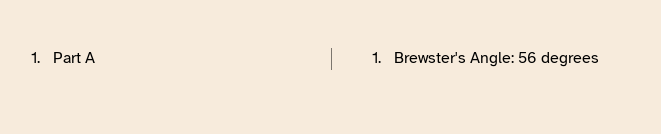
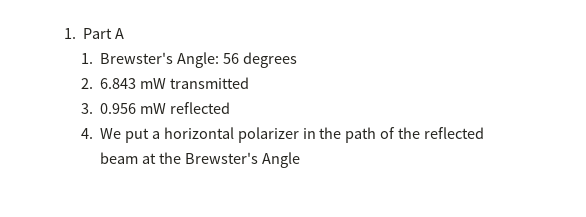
(600, 59) none -> [80,77,249,89] [80,102,230,114] [80,127,485,143] [99,152,300,168] // 2. 6.843 mW transmitted // 3. 0.956 mW reflected // 4. We put a horizontal polarizer in the path of the reflected beam at the Brewster's Angle

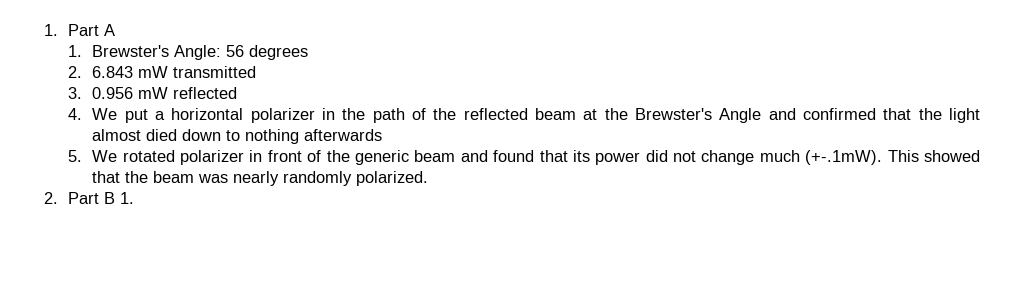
(300, 160) none -> [768,108,980,123] [92,129,383,144] [68,150,981,165] [92,171,429,186] [44,192,135,204] and confirmed that the light almost died down to nothing afterwards // 5. We rotated polarizer in front of the generic beam and found that its power did not change much (+-.1mW). This showed that the beam was nearly randomly polarized. // 2. Part B 1.

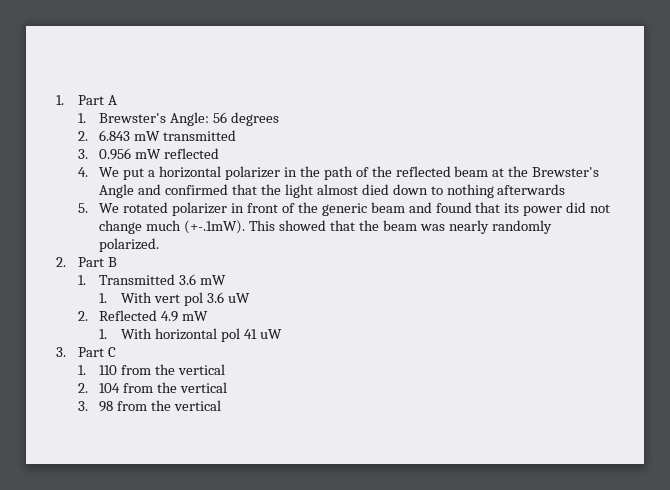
[120,192,135,204] 1. -> [77,274,227,285] [99,292,250,306] [77,310,209,322] [99,328,282,342] [56,347,116,357] [77,364,226,375] [77,382,228,393] [77,400,222,412] // 1. Transmitted 3.6 mW // 1. With vert pol 3.6 uW // 2. Reflected 4.9 mW // 1. With horizontal pol 41 uW // 3. Part C // 1. 110 from the vertical // 2. 104 from the vertical // 3. 98 from the vertical

